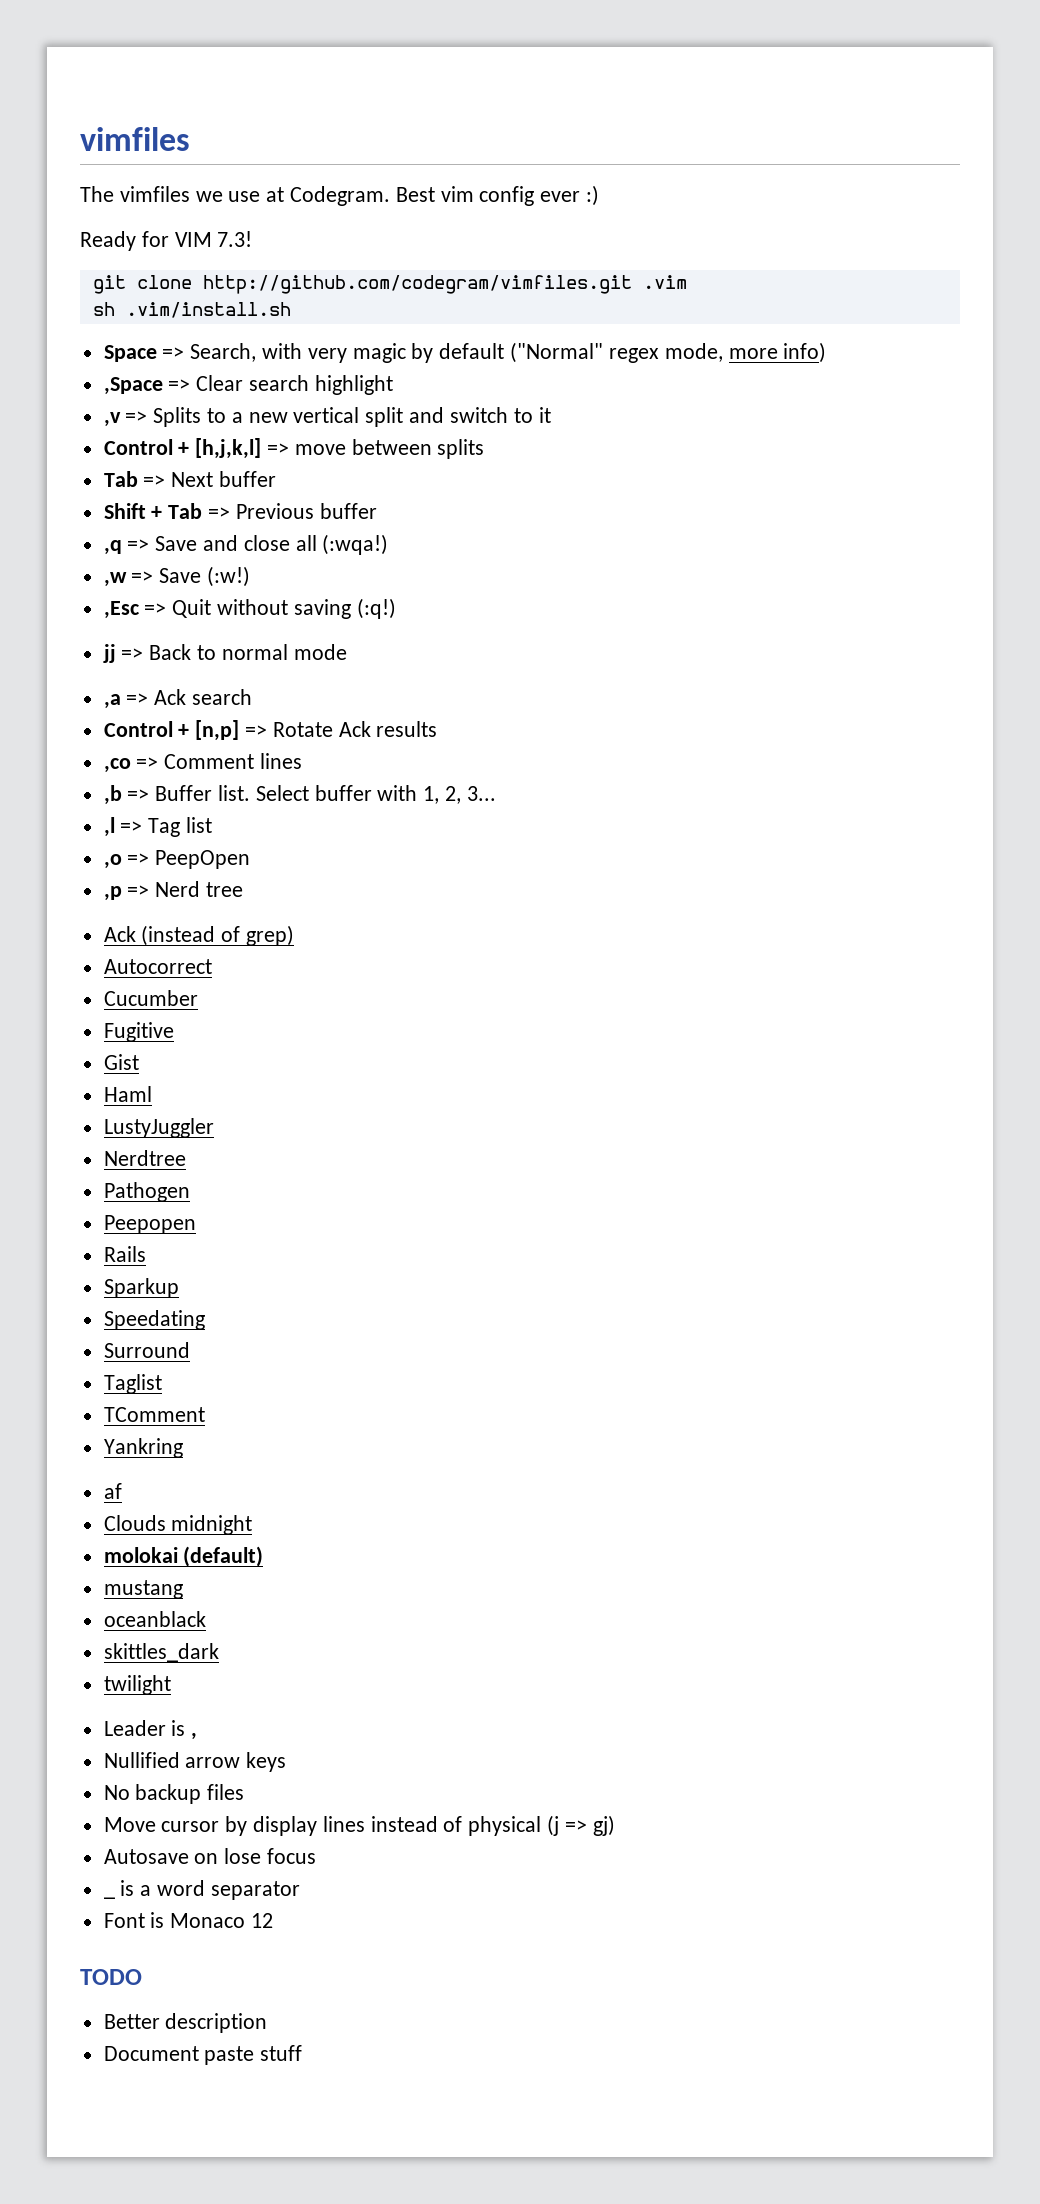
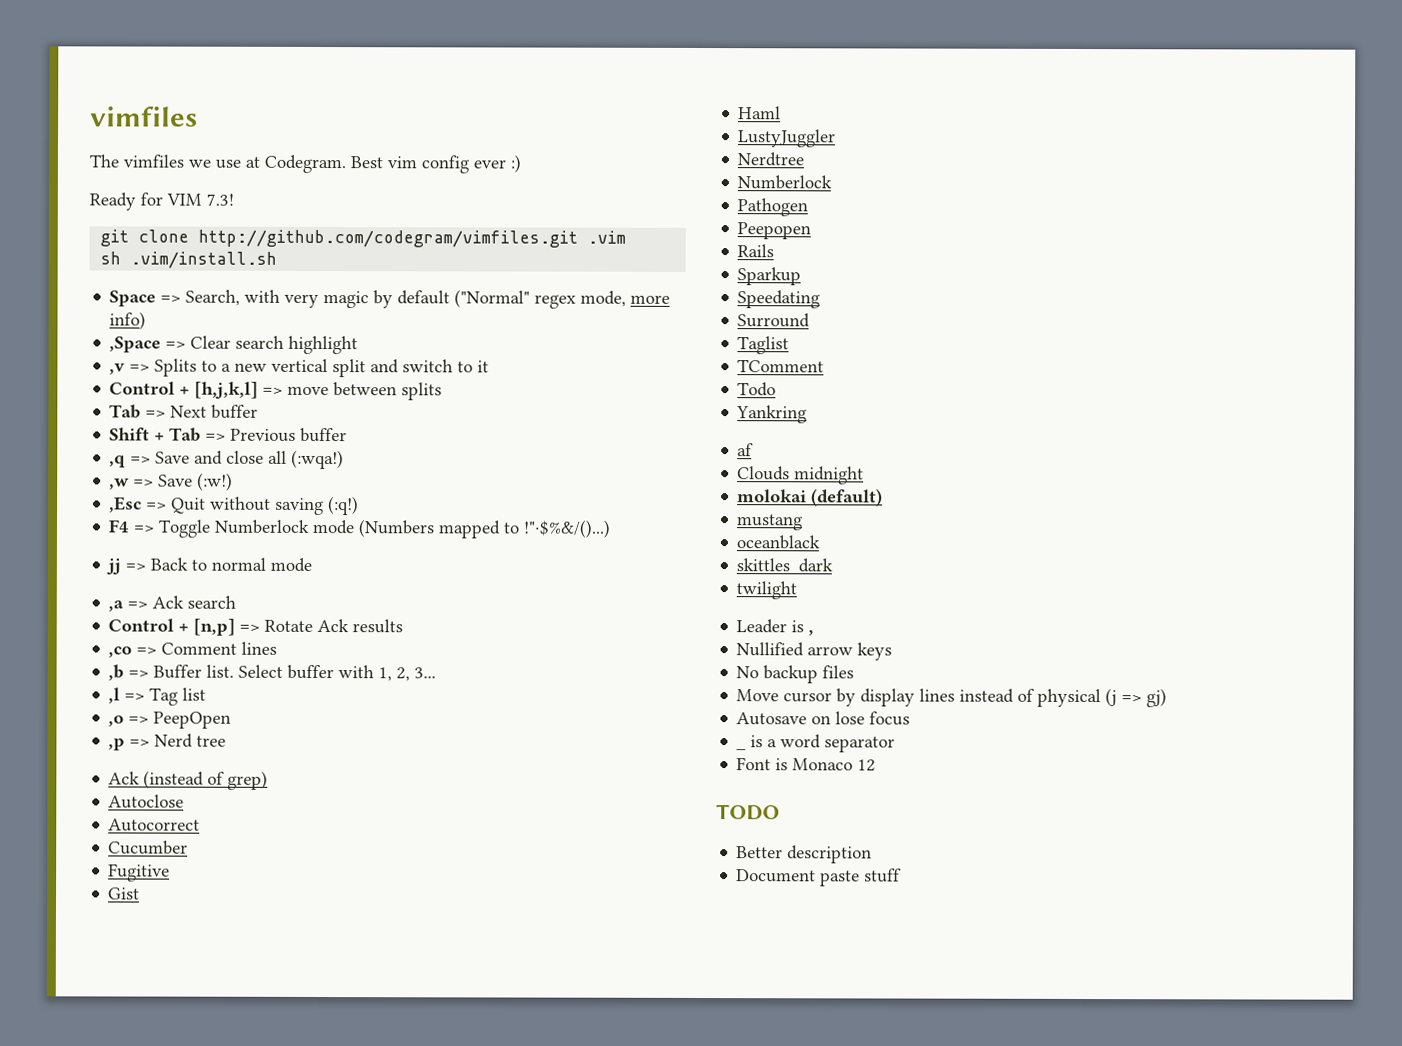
(396, 608) none -> [108,519,612,539] // F4 => Toggle Numberlock mode (Numbers mapped to !"·$%&/()...)
(295, 935) none -> [108,794,185,809] // Autoclose
(186, 1158) none -> [737,175,833,190] // Numberlock
(205, 1414) none -> [737,382,777,397] // Todo

